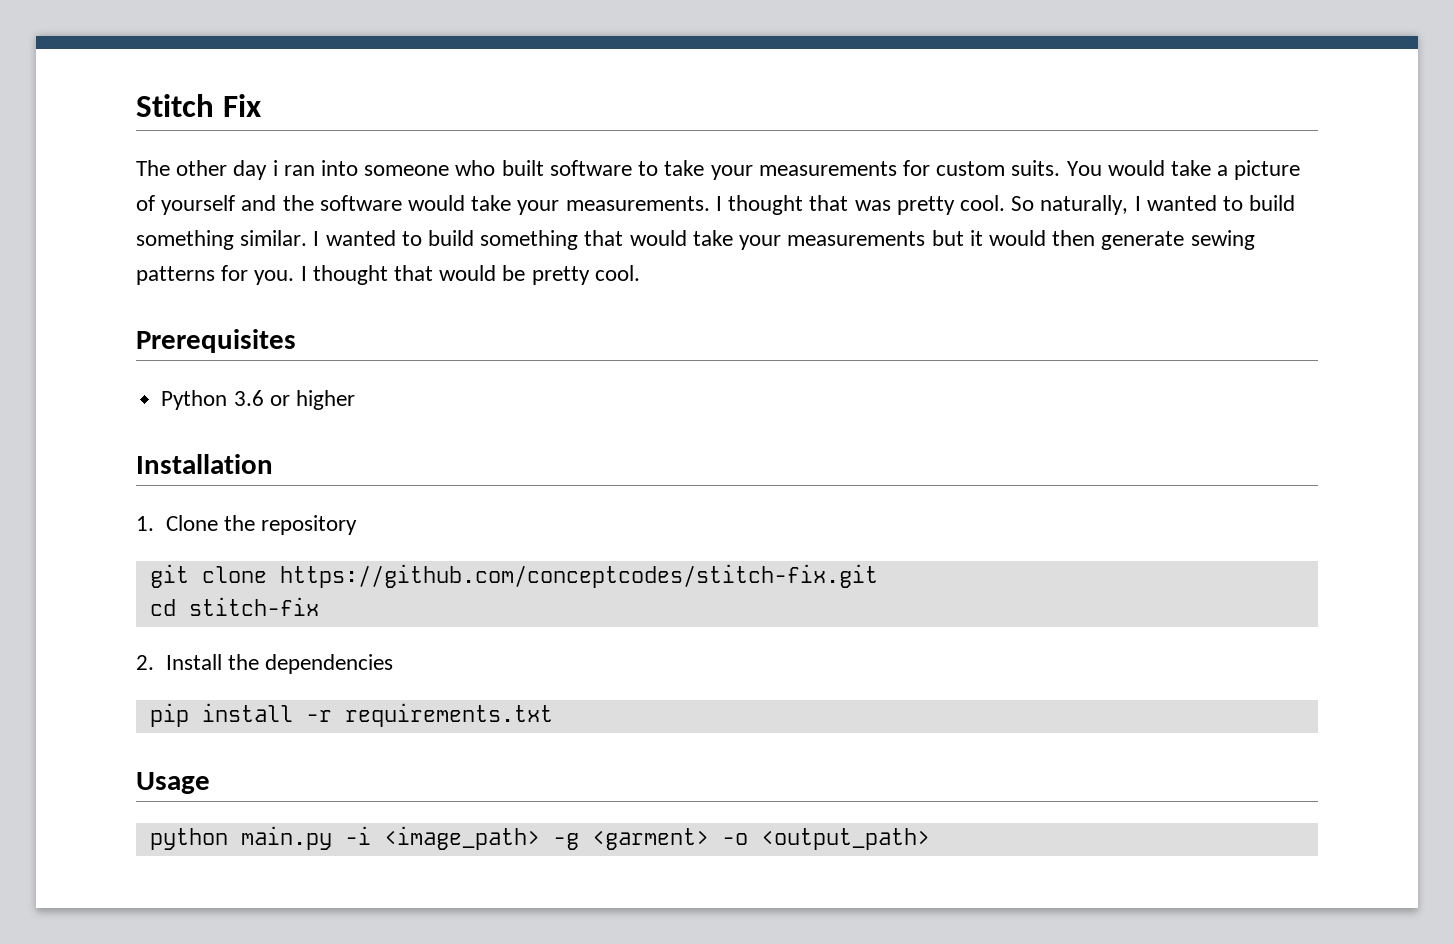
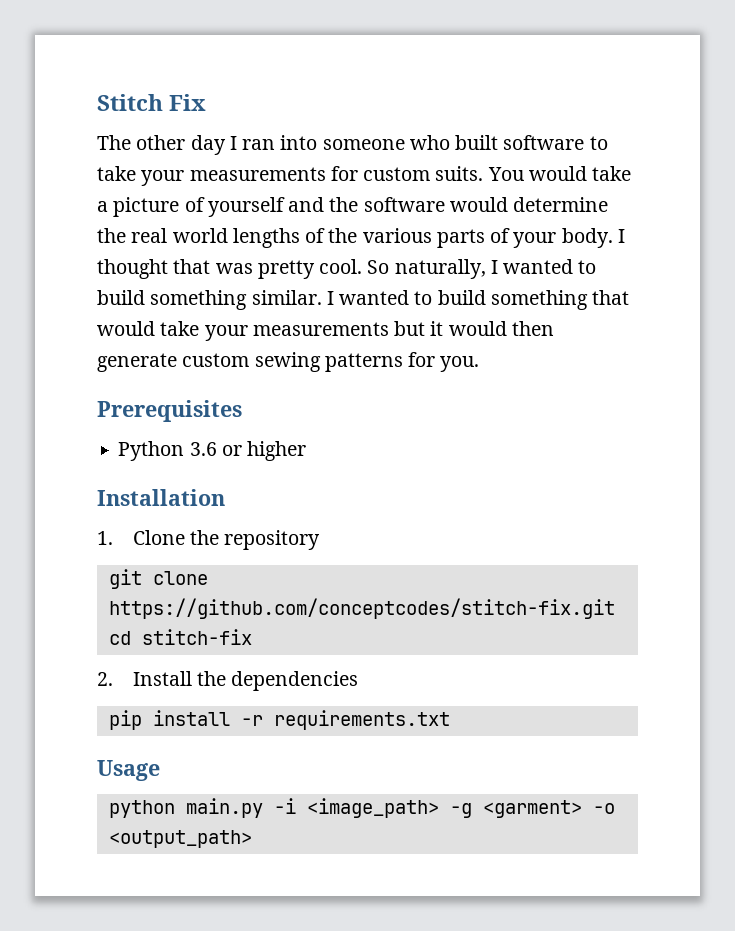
[272,160,278,176] i -> [229,136,237,150] I
[471,195,710,215] take your measurements. -> [513,197,609,212] [97,228,613,248] determine the real world lengths of the various parts of your body.
(1185, 240) none -> [182,353,250,367] custom
[300,265,640,285] I thought that would be pretty cool. -> (480, 364) none

